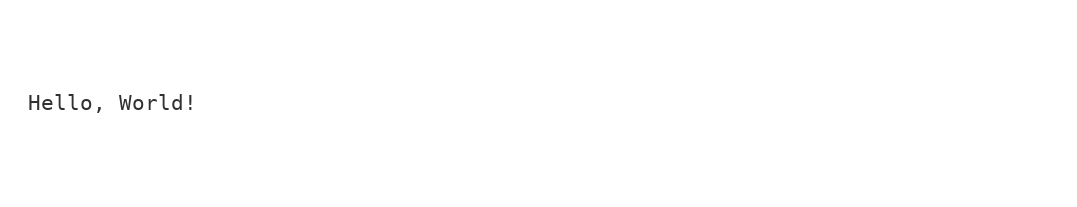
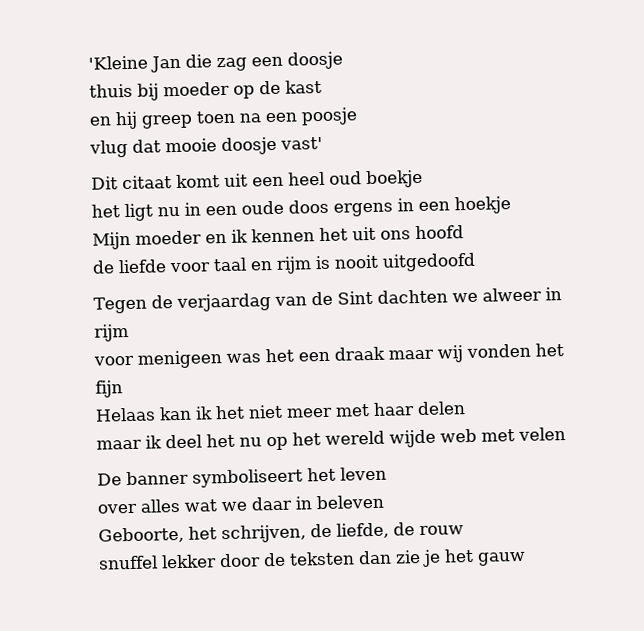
[28,94,197,113] Hello, World! -> [88,51,343,73] [89,79,322,101] [89,107,358,130] [89,136,323,158] [91,169,423,190] [91,196,511,222] [92,225,464,250] [92,252,476,274] [93,287,562,314] [94,323,129,342] [93,343,564,369] [95,380,123,398] [95,401,466,422] [96,427,566,451] [97,466,387,488] [97,494,384,514] [98,522,464,544] [98,548,526,570] 'Kleine Jan die zag een doosje // thuis bij moeder op de kast // en hij greep toen na een poosje // vlug dat mooie doosje vast' // Dit citaat komt uit een heel oud boekje // het ligt nu in een oude doos ergens in een hoekje // Mijn moeder en ik kennen het uit ons hoofd // de liefde voor taal en rijm is nooit uitgedoofd // Tegen de verjaardag van de Sint dachten we alweer in rijm // voor menigeen was het een draak maar wij vonden het fijn // Helaas kan ik het niet meer met haar delen // maar ik deel het nu op het wereld wijde web met velen // De banner symboliseert het leven // over alles wat we daar in beleven // Geboorte, het schrijven, de liefde, de rouw // snuffel lekker door de teksten dan zie je het gauw

